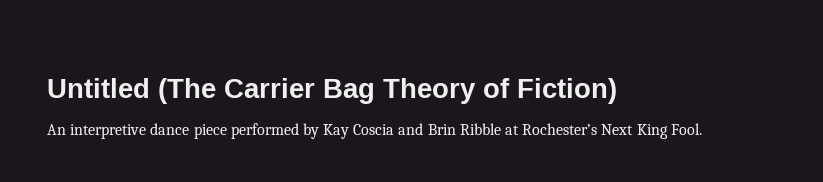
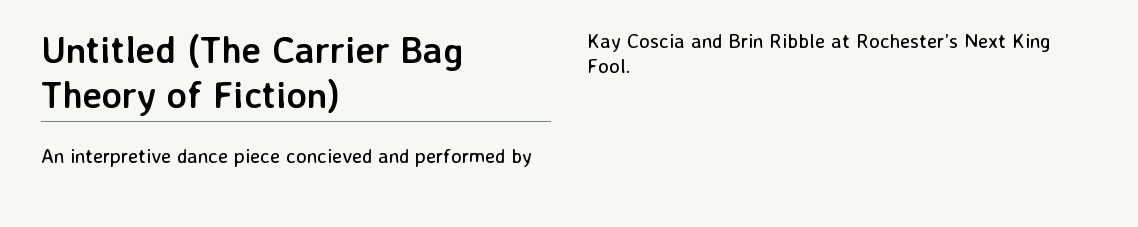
(227, 131) none -> [286,149,409,163] concieved and

